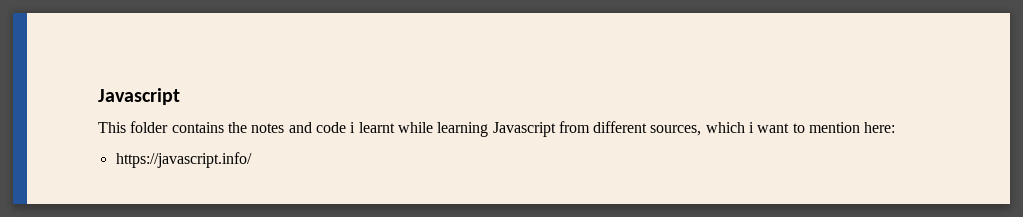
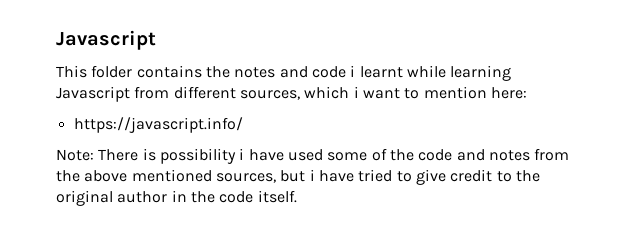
(252, 160) none -> [56,148,570,164] [56,169,540,185] [56,190,297,206] // Note: There is possibility i have used some of the code and notes from the above mentioned sources, but i have tried to give credit to the original author in the code itself.

